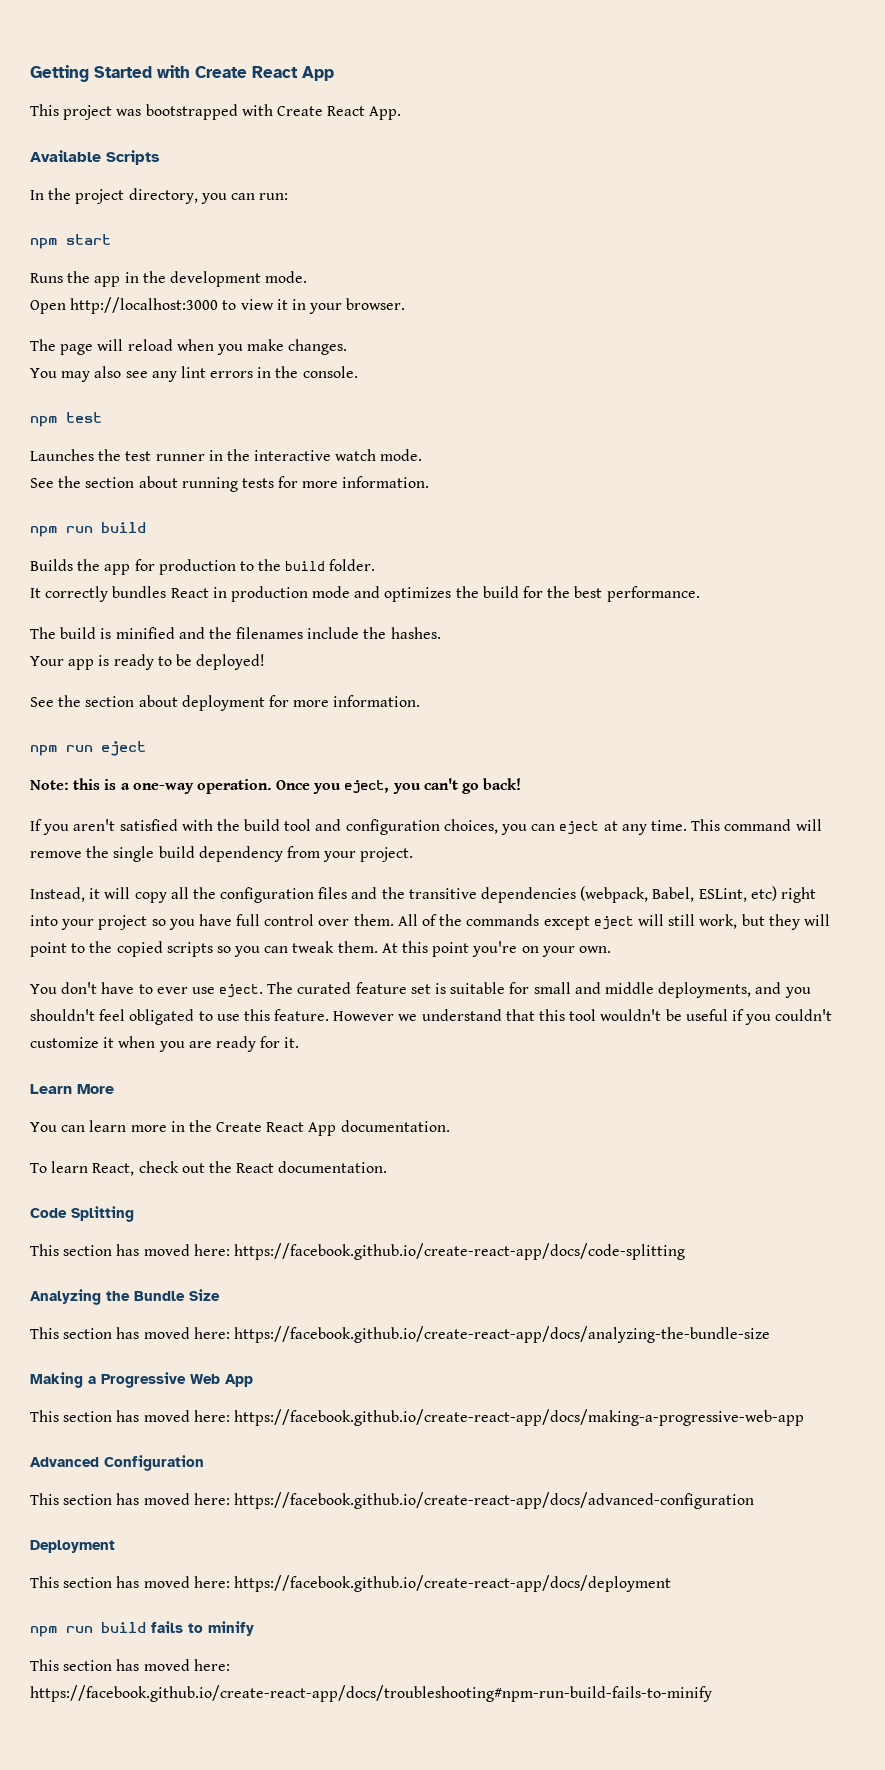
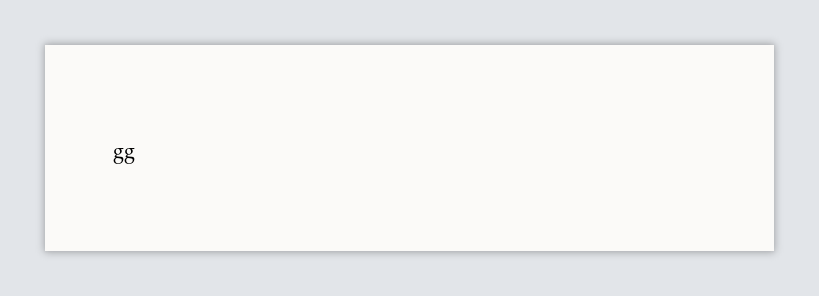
[30,65,334,82] [30,104,402,120] [30,150,160,165] [30,188,289,204] [30,234,111,249] [30,271,308,287] [30,297,406,314] [30,339,348,355] [30,366,358,382] [30,412,102,427] [30,449,423,461] [30,476,430,492] [30,522,146,537] [30,559,376,575] [30,586,700,602] [30,627,441,639] [30,654,266,670] [30,695,421,711] [30,741,146,756] [30,778,522,794] [30,819,822,835] [30,846,414,862] [30,886,816,903] [30,914,830,930] [30,941,611,957] [30,982,811,998] [30,1009,833,1025] [30,1036,300,1052] [30,1084,114,1094] [30,1120,450,1136] [30,1161,388,1176] [30,1206,134,1222] [30,1243,685,1260] [30,1289,220,1305] [30,1326,770,1343] [30,1372,253,1388] [30,1409,804,1426] [30,1455,204,1471] [30,1492,754,1509] [30,1540,115,1553] [30,1575,671,1592] [30,1621,254,1637] [30,1659,230,1671] [30,1685,712,1702] Getting Started with Create React App // This project was bootstrapped with Create React App. // Available Scripts // In the project directory, you can run: // npm start // Runs the app in the development mode. // Open http://localhost:3000 to view it in your browser. // The page will reload when you make changes. // You may also see any lint errors in the console. // npm test // Launches the test runner in the interactive watch mode. // See the section about running tests for more information. // npm run build // Builds the app for production to the build folder. // It correctly bundles React in production mode and optimizes the build for the best performance. // The build is minified and the filenames include the hashes. // Your app is ready to be deployed! // See the section about deployment for more information. // npm run eject // Note: this is a one-way operation. Once you eject, you can't go back! // If you aren't satisfied with the build tool and configuration choices, you can eject at any time. This command will remove the single build dependency from your project. // Instead, it will copy all the configuration files and the transitive dependencies (webpack, Babel, ESLint, etc) right into your project so you have full control over them. All of the commands except eject will still work, but they will point to the copied scripts so you can tweak them. At this point you're on your own. // You don't have to ever use eject. The curated feature set is suitable for small and middle deployments, and you shouldn't feel obligated to use this feature. However we understand that this tool wouldn't be useful if you couldn't customize it when you are ready for it. // Learn More // You can learn more in the Create React App documentation. // To learn React, check out the React documentation. // Code Splitting // This section has moved here: https://facebook.github.io/create-react-app/docs/code-splitting // Analyzing the Bundle Size // This section has moved here: https://facebook.github.io/create-react-app/docs/analyzing-the-bundle-size // Making a Progressive Web App // This section has moved here: https://facebook.github.io/create-react-app/docs/making-a-progressive-web-app // Advanced Configuration // This section has moved here: https://facebook.github.io/create-react-app/docs/advanced-configuration // Deployment // This section has moved here: https://facebook.github.io/create-react-app/docs/deployment // npm run build fails to minify // This section has moved here: https://facebook.github.io/create-react-app/docs/troubleshooting#npm-run-build-fails-to-minify -> [113,148,135,164] gg

